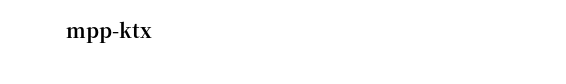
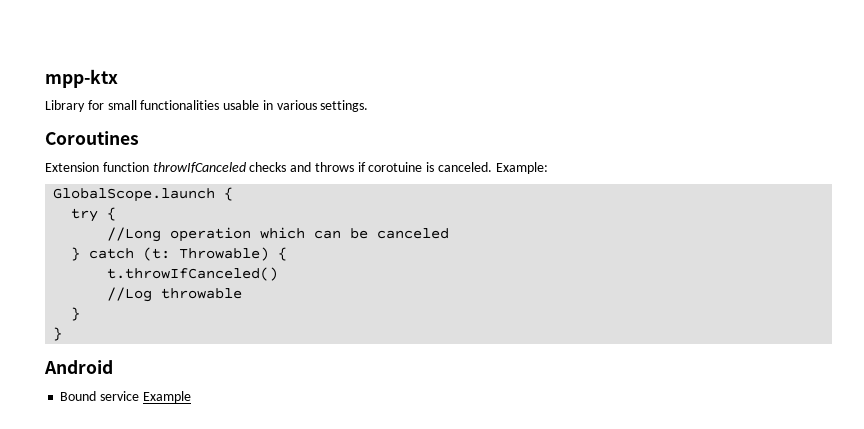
(152, 32) none -> [45,100,369,112] [45,131,139,145] [45,162,548,174] [53,187,234,202] [71,207,117,222] [107,227,450,242] [71,247,288,261] [107,267,279,281] [107,287,243,302] [71,307,81,321] [53,327,63,341] [44,360,113,374] [60,391,191,403] // Library for small functionalities usable in various settings. // Coroutines // Extension function throwIfCanceled checks and throws if corotuine is canceled. Example: // GlobalScope.launch { // try { // //Long operation which can be canceled // } catch (t: Throwable) { // t.throwIfCanceled() // //Log throwable // } // } // Android // Bound service Example

